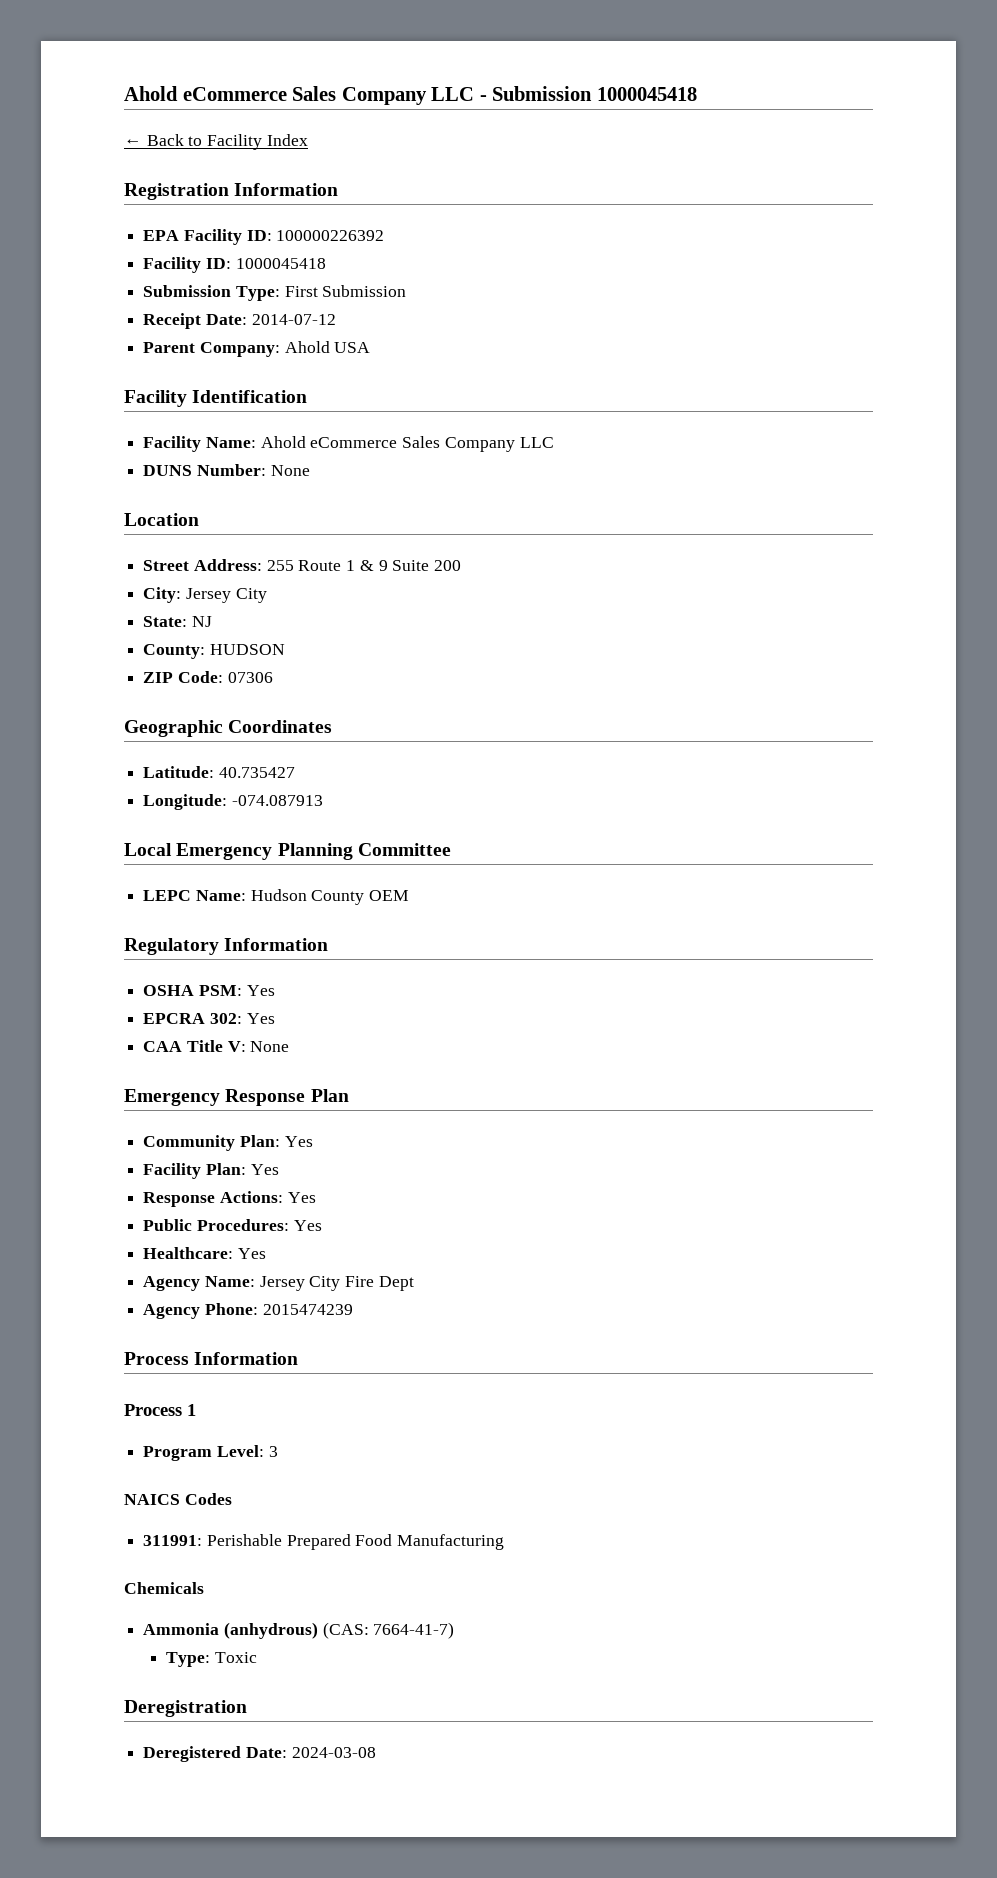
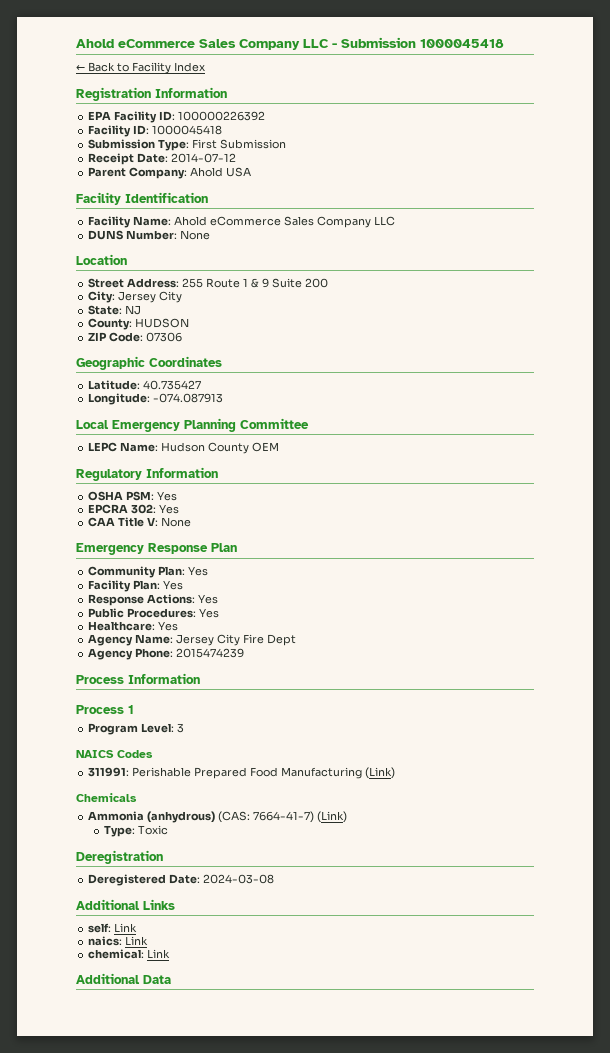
(505, 1542) none -> [365,767,396,779] (Link)
(455, 1630) none -> [317,811,348,823] (Link)
(376, 1752) none -> [76,899,175,910] [88,923,138,933] [88,936,149,946] [88,949,171,959] [76,973,171,984] // Additional Links // self: Link // naics: Link // chemical: Link // Additional Data

